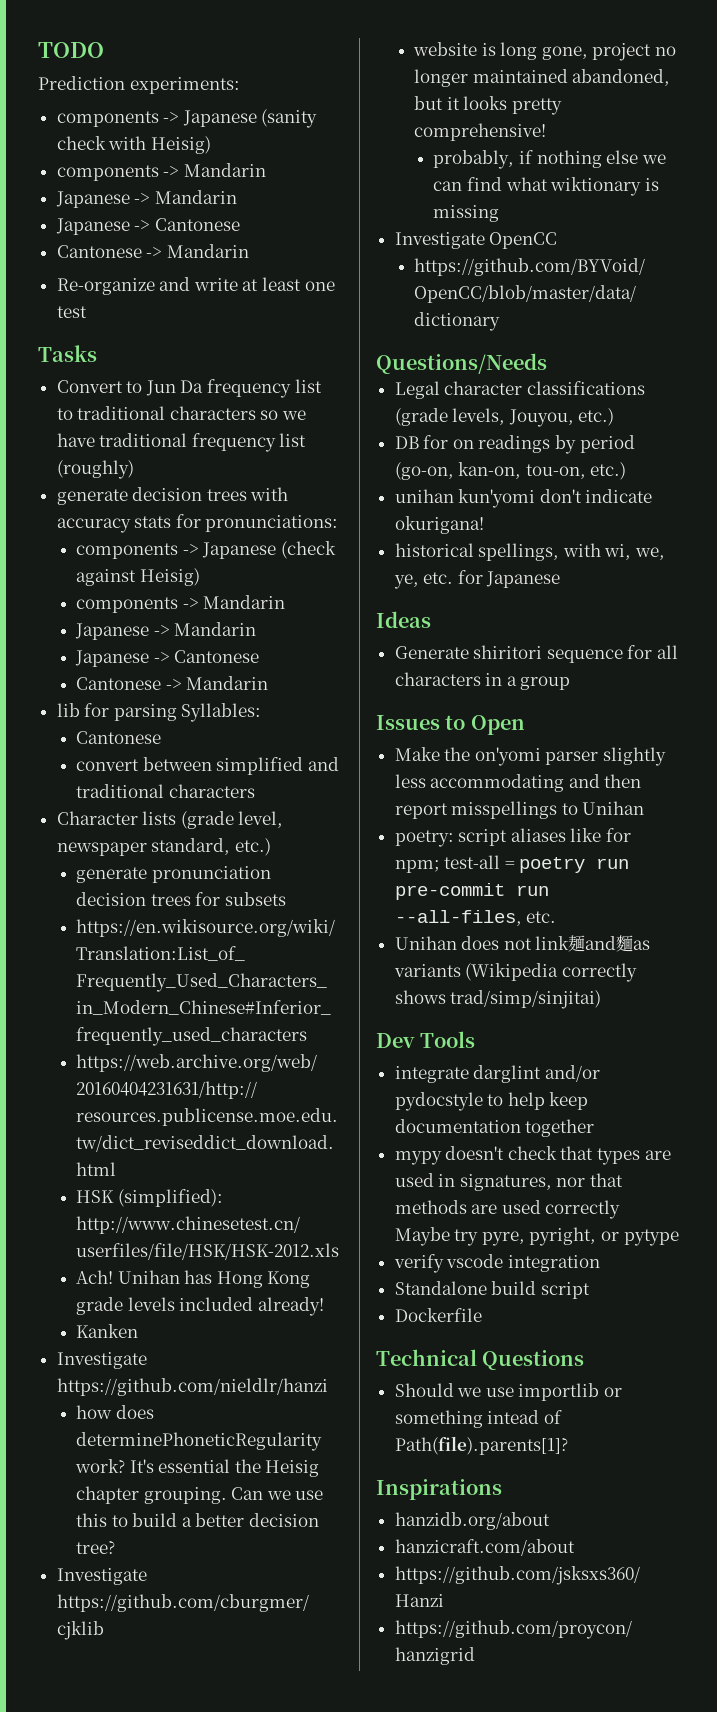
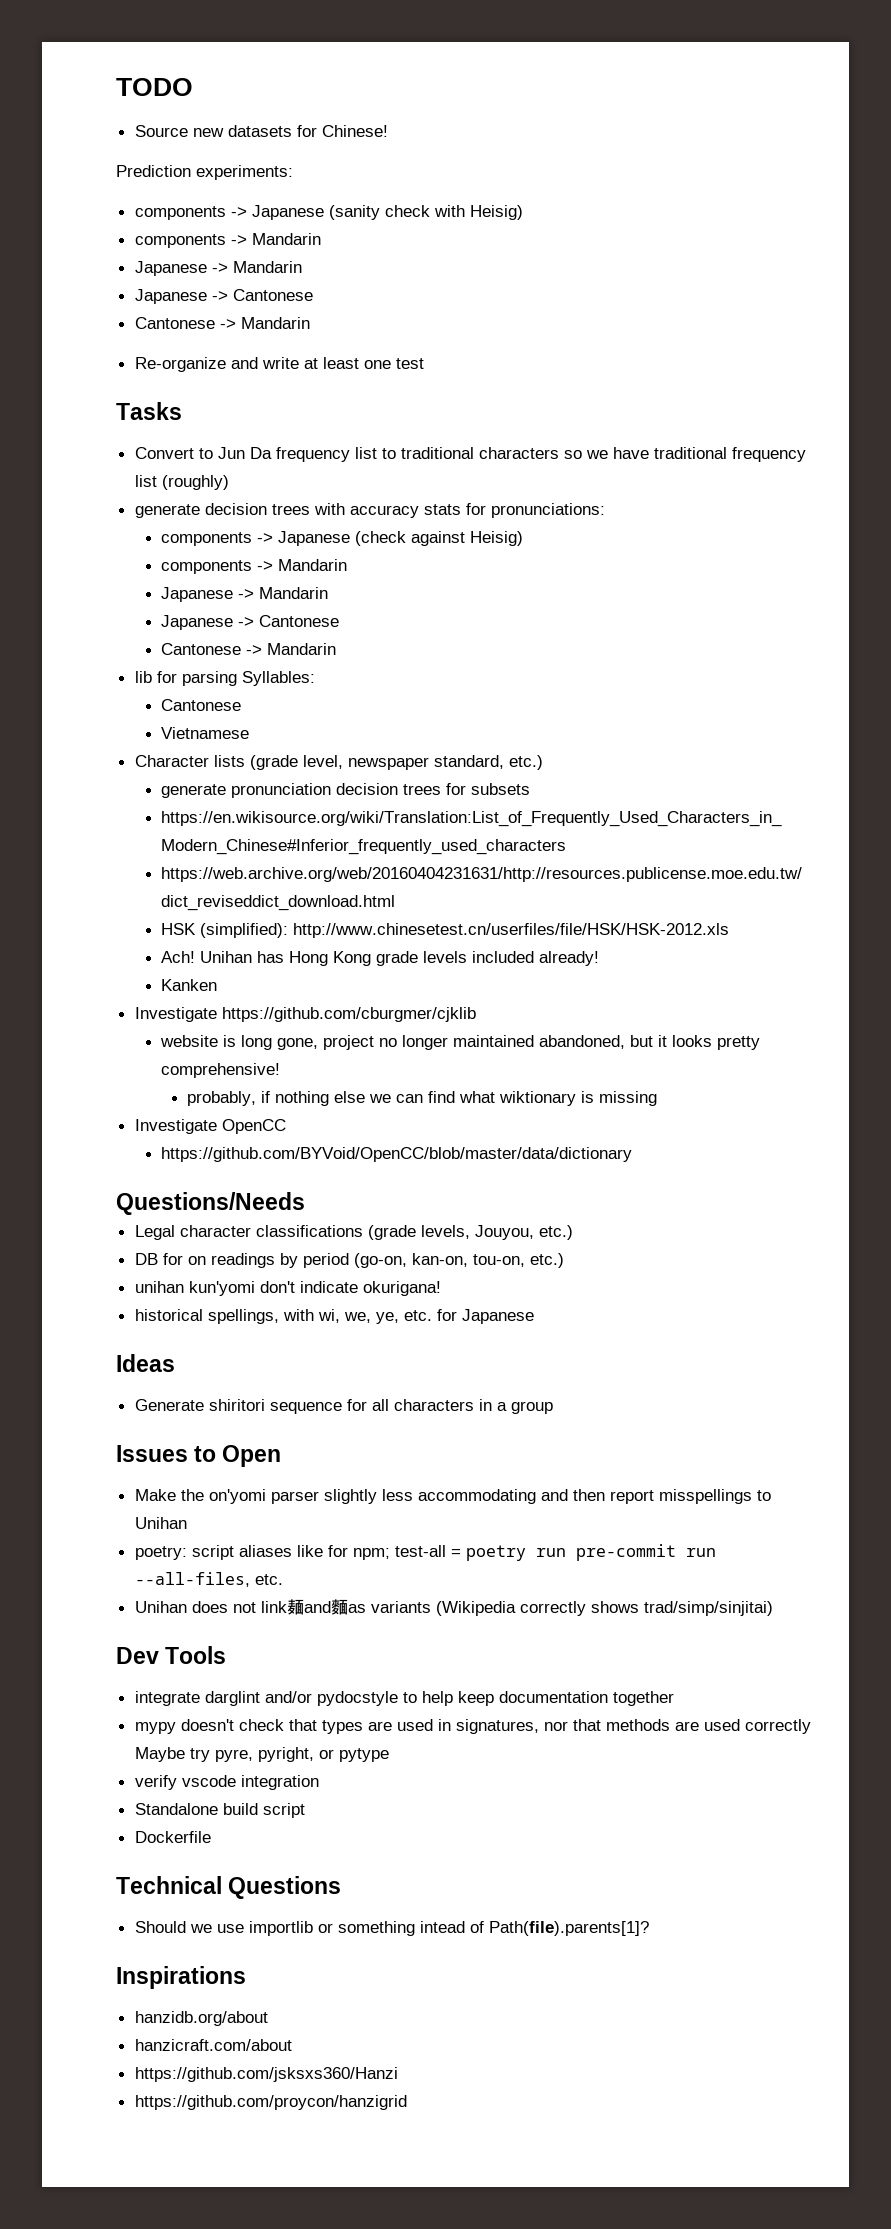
(104, 50) none -> [134,125,388,137] // Source new datasets for Chinese!
[76,757,339,775] [76,784,255,798] convert between simplified and traditional characters -> [160,727,249,739] Vietnamese
[56,1352,147,1369] [56,1378,328,1396] [76,1405,154,1419] [76,1432,323,1451] [75,1459,320,1477] [76,1486,324,1504] [76,1513,319,1527] [76,1541,116,1554] // Investigate https://github.com/nieldlr/hanzi // how does determinePhoneticRegularity work? It's essential the Heisig chapter grouping. Can we use this to build a better decision tree? -> (217, 985) none

